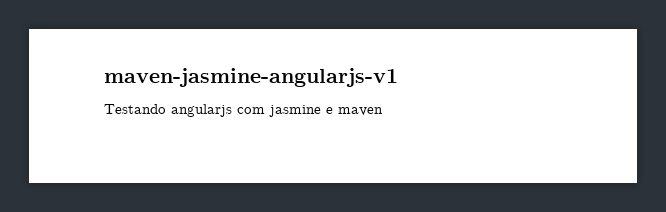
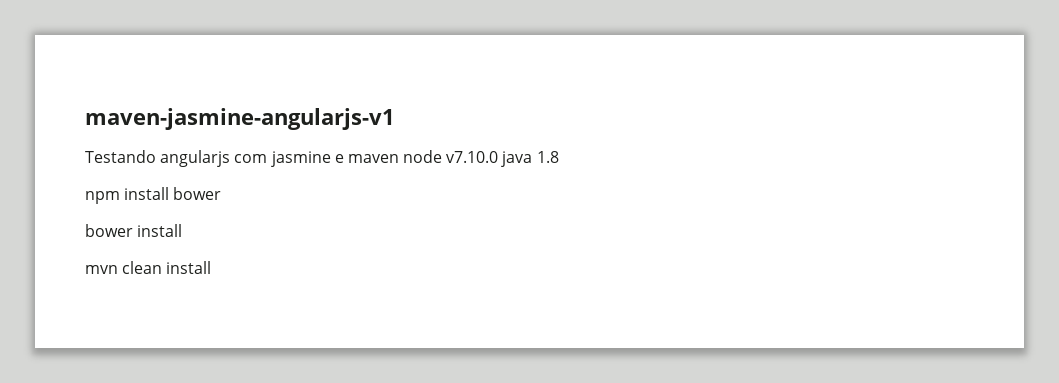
(383, 111) none -> [403,150,559,167] [85,187,222,204] [85,224,183,237] [85,261,212,274] node v7.10.0 java 1.8 // npm install bower // bower install // mvn clean install

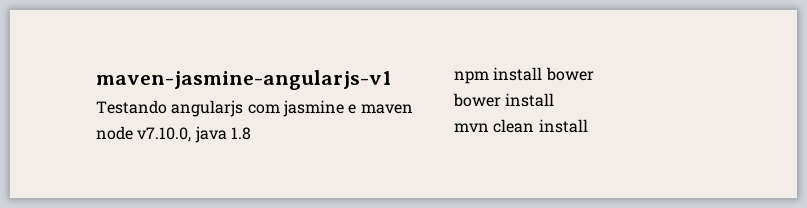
[403,150,499,163] node v7.10.0 -> [96,126,192,142] // node v7.10.0,

